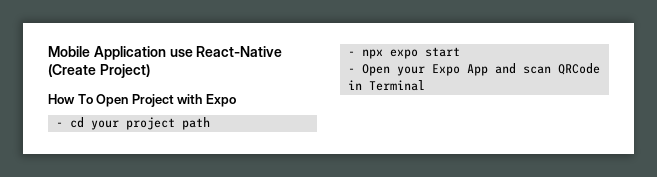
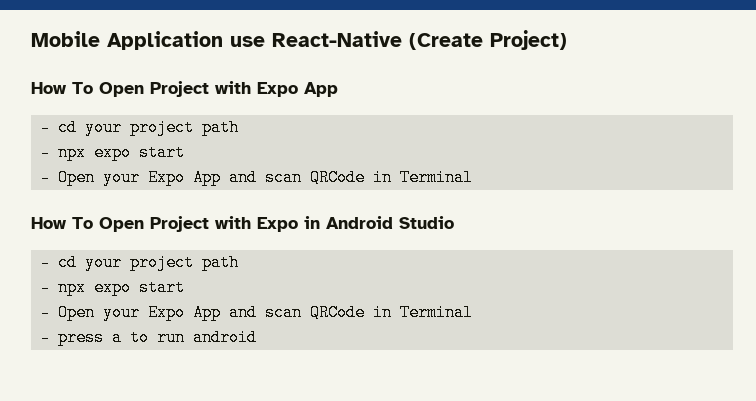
(236, 100) none -> [304,82,338,97] App
(425, 85) none -> [31,216,454,232] [40,254,240,271] [40,279,186,296] [40,304,474,321] [40,329,258,346] // How To Open Project with Expo in Android Studio // - cd your project path // - npx expo start // - Open your Expo App and scan QRCode in Terminal // - press a to run android

